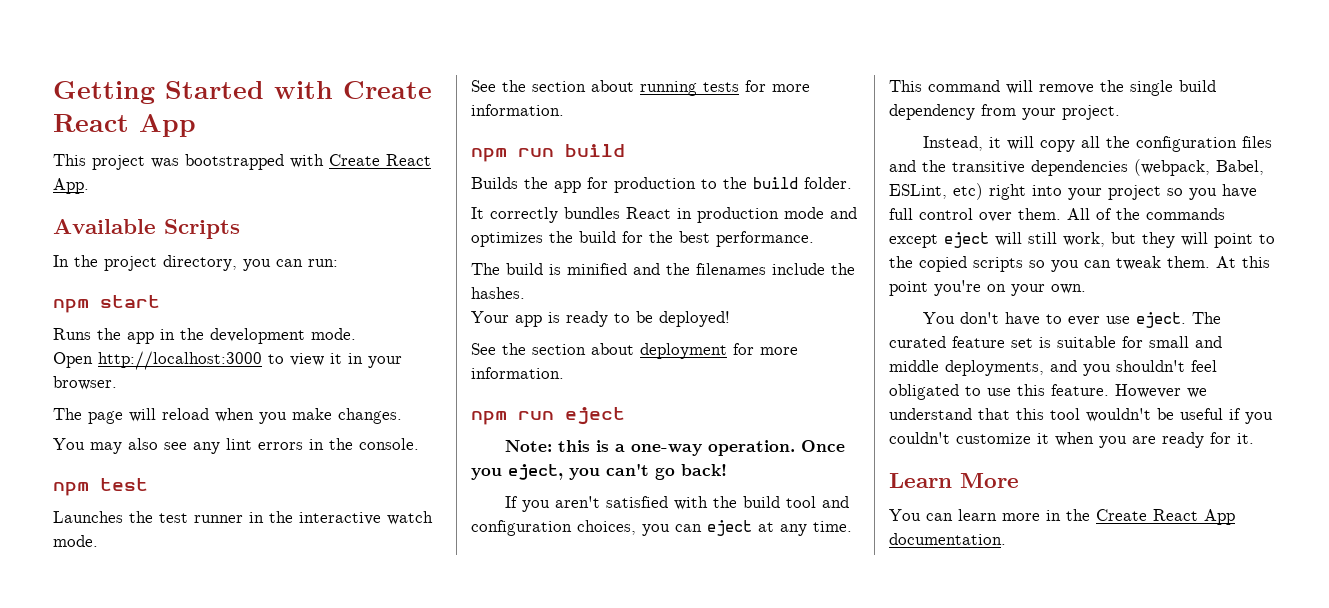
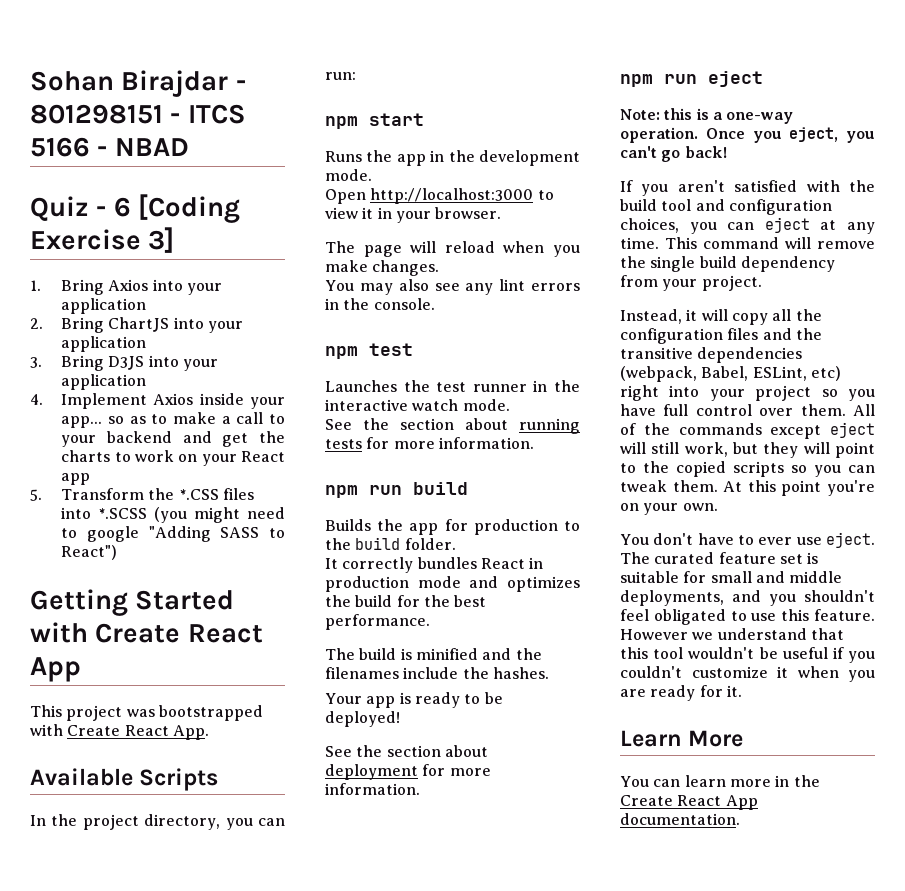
(53, 92) none -> [30,70,246,97] [30,104,246,124] [30,137,189,157] [30,194,241,223] [30,227,175,253] [30,279,223,295] [61,298,147,314] [30,317,244,333] [61,336,147,352] [30,355,219,371] [61,374,147,390] [30,393,285,409] [61,412,285,428] [61,431,285,447] [61,450,285,466] [61,473,91,485] [30,488,255,501] [61,507,285,523] [61,526,285,542] [61,545,118,560] Sohan Birajdar - 801298151 - ITCS 5166 - NBAD // Quiz - 6 [Coding Exercise 3] // 1. Bring Axios into your application // 2. Bring ChartJS into your application // 3. Bring D3JS into your application // 4. Implement Axios inside your app... so as to make a call to your backend and get the charts to work on your React app // 5. Transform the *.CSS files into *.SCSS (you might need to google "Adding SASS to React") //

